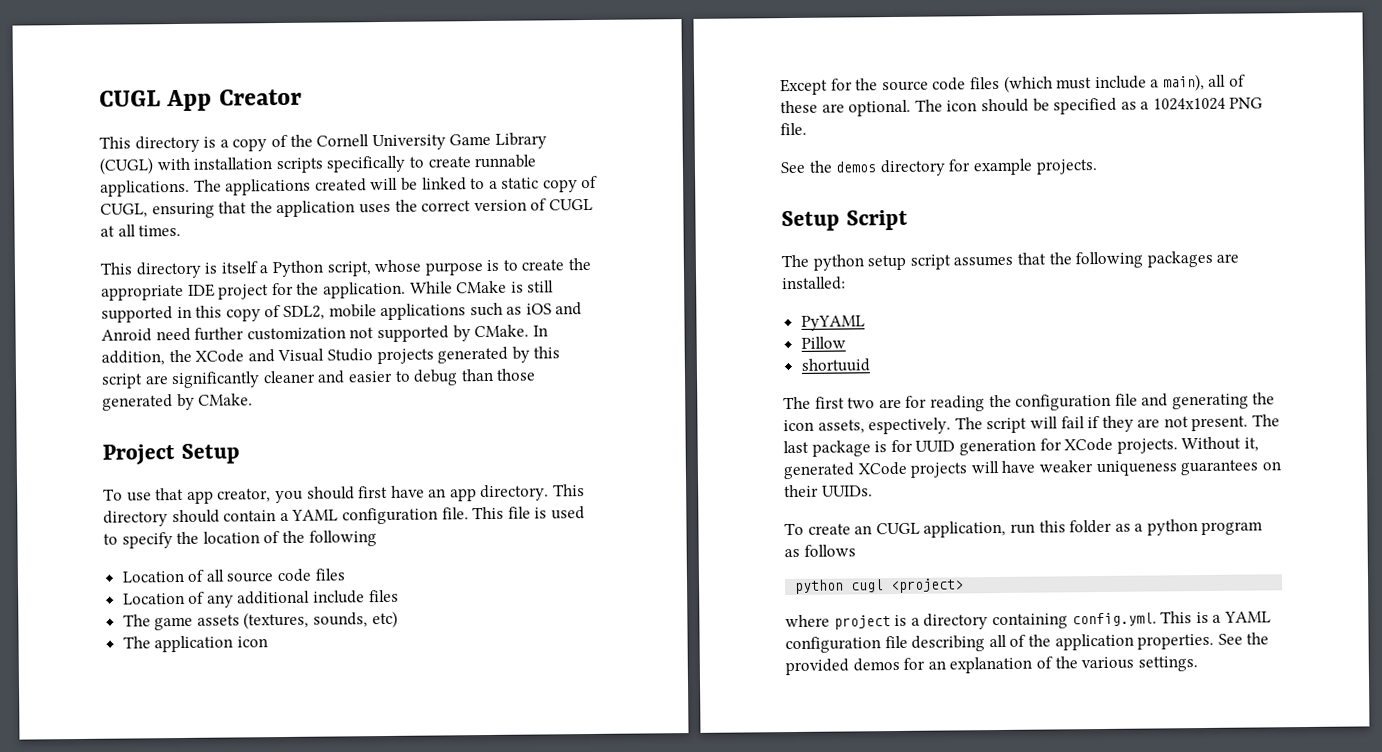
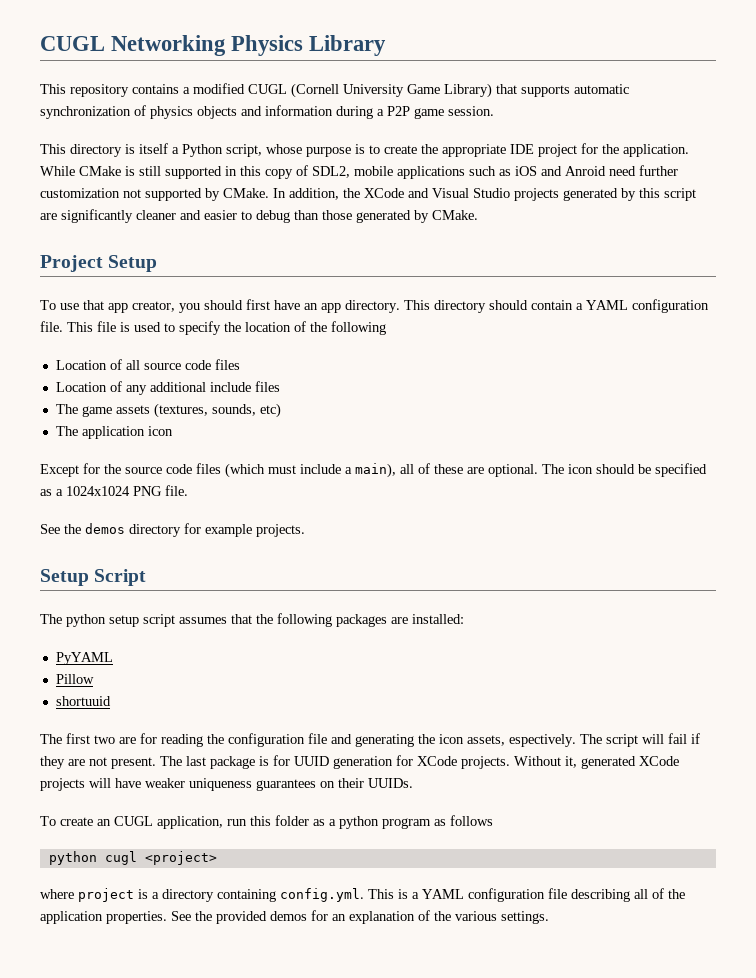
[99,88,302,112] [99,132,547,153] [99,154,537,175] [100,175,599,197] [100,198,593,219] [100,224,182,237] CUGL App Creator // This directory is a copy of the Cornell University Game Library (CUGL) with installation scripts specifically to create runnable applications. The applications created will be linked to a static copy of CUGL, ensuring that the application uses the correct version of CUGL at all times. -> [40,35,387,56] [40,83,629,98] [40,105,494,119] CUGL Networking Physics Library // This repository contains a modified CUGL (Cornell University Game Library) that supports automatic synchronization of physics objects and information during a P2P game session.

